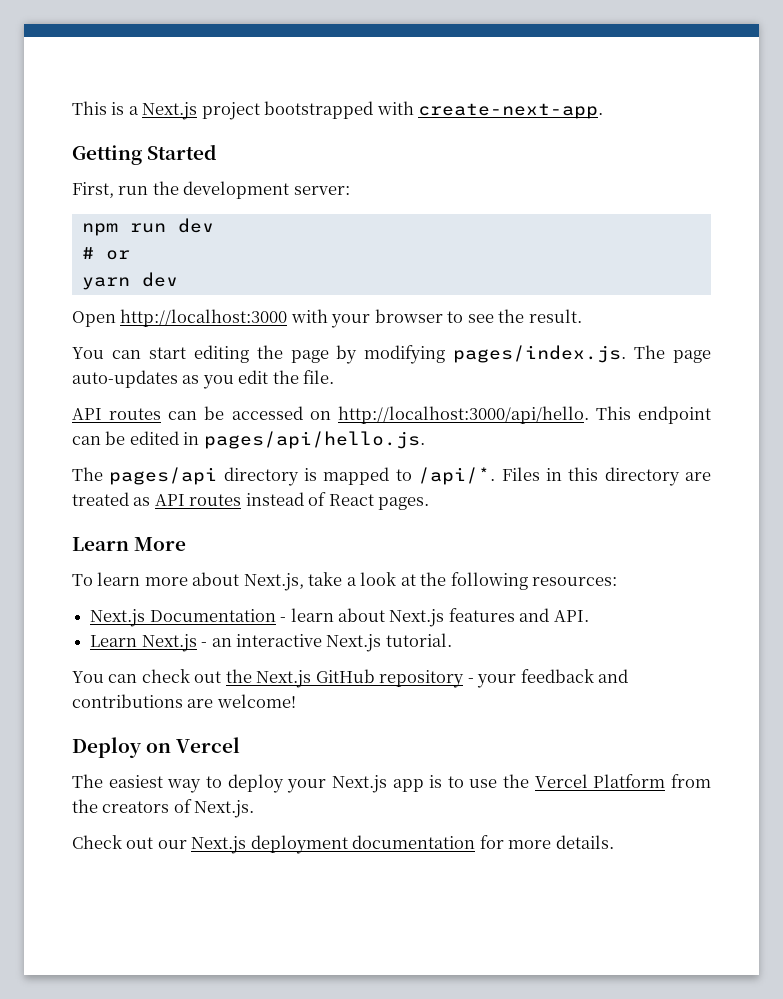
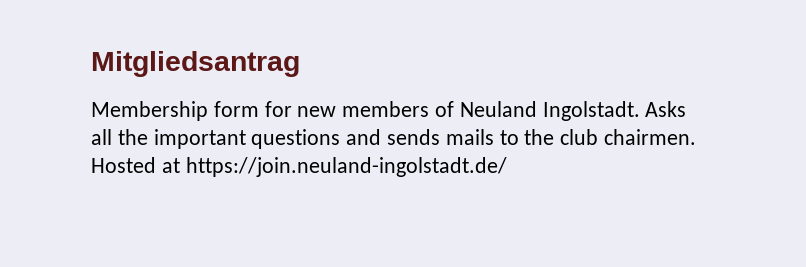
[72,101,604,120] [72,144,218,165] [72,181,350,199] [81,218,214,236] [81,247,130,260] [81,272,178,290] [72,309,582,328] [72,345,711,364] [72,370,335,389] [72,406,711,424] [72,431,425,449] [72,467,712,486] [72,492,430,510] [72,537,187,551] [72,572,618,591] [90,608,589,627] [90,633,452,652] [72,669,629,688] [72,694,296,708] [72,737,241,758] [72,774,711,793] [72,799,255,818] [72,835,614,854] This is a Next.js project bootstrapped with create-next-app. // Getting Started // First, run the development server: // npm run dev // # or // yarn dev // Open http://localhost:3000 with your browser to see the result. // You can start editing the page by modifying pages/index.js. The page auto-updates as you edit the file. // API routes can be accessed on http://localhost:3000/api/hello. This endpoint can be edited in pages/api/hello.js. // The pages/api directory is mapped to /api/*. Files in this directory are treated as API routes instead of React pages. // Learn More // To learn more about Next.js, take a look at the following resources: // Next.js Documentation - learn about Next.js features and API. // Learn Next.js - an interactive Next.js tutorial. // You can check out the Next.js GitHub repository - your feedback and contributions are welcome! // Deploy on Vercel // The easiest way to deploy your Next.js app is to use the Vercel Platform from the creators of Next.js. // Check out our Next.js deployment documentation for more details. -> [91,51,300,77] [91,101,687,121] [91,129,697,149] [91,157,507,177] Mitgliedsantrag // Membership form for new members of Neuland Ingolstadt. Asks all the important questions and sends mails to the club chairmen. Hosted at https://join.neuland-ingolstadt.de/

